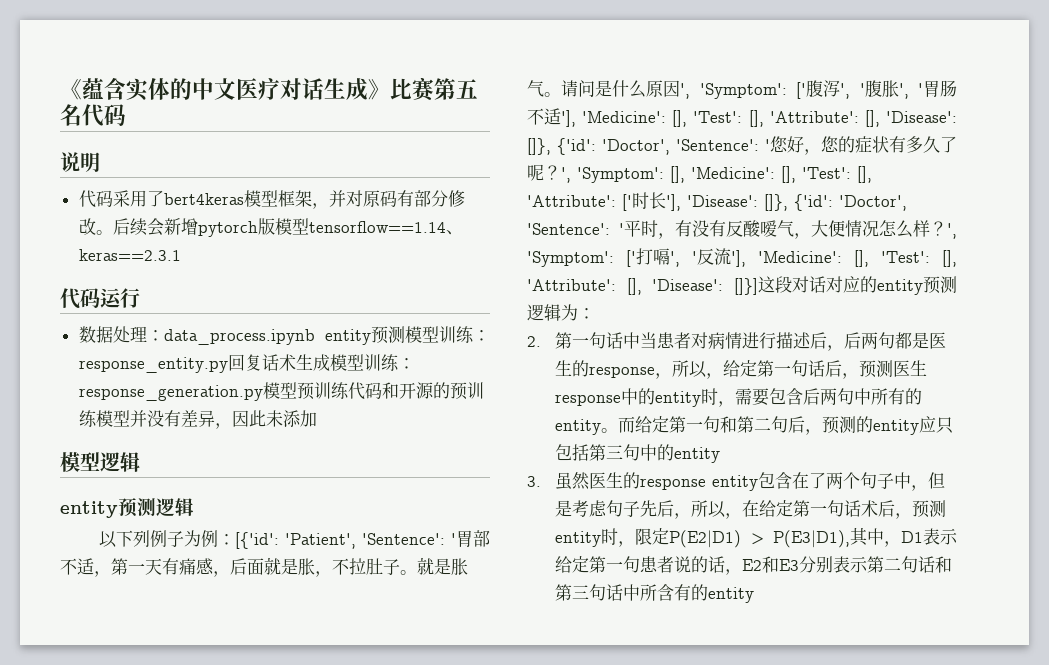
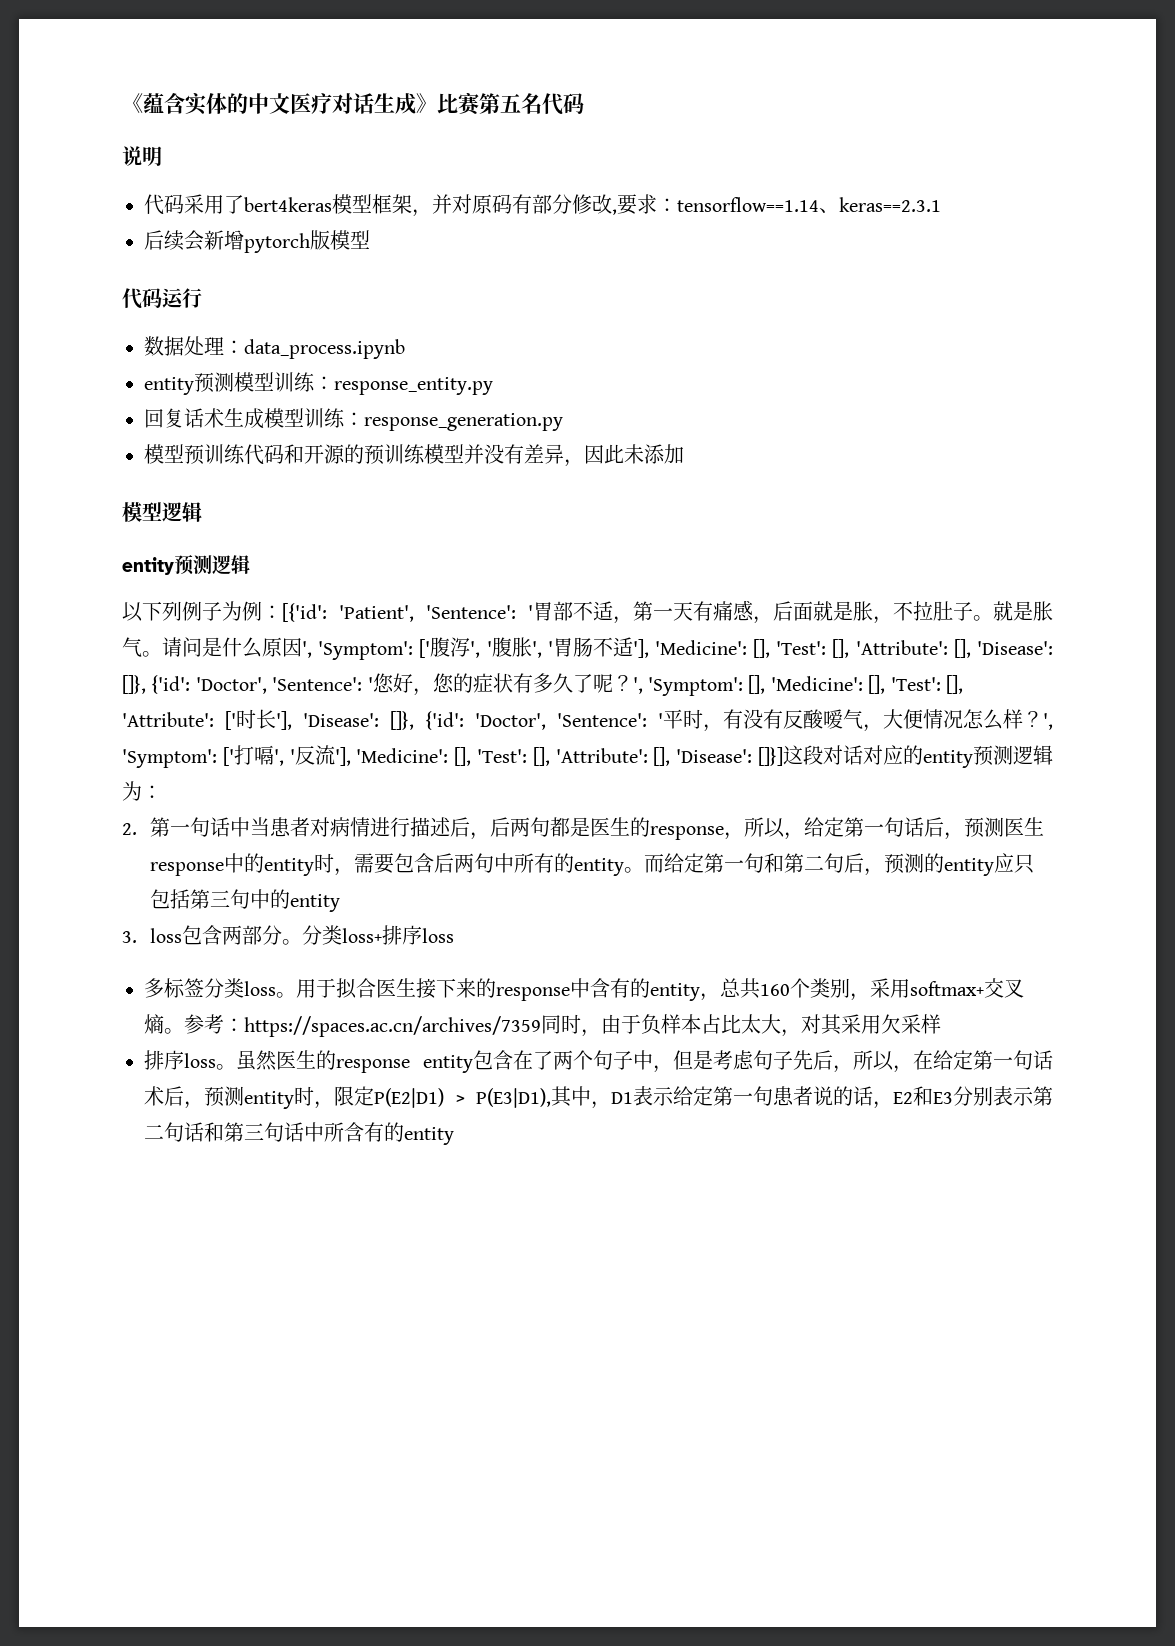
[95,230,113,235] 。 -> [612,194,941,215] ,要求：tensorflow==1.14、keras==2.3.1 //
[308,221,463,235] [78,249,181,261] tensorflow==1.14、keras==2.3.1 -> (370, 239) none
(315, 337) none -> (405, 349) //
(228, 365) none -> (493, 386) //
(263, 393) none -> (563, 422) //
(541, 481) none -> [150,925,455,945] [144,978,1024,1001] [144,1014,941,1037] [144,1050,236,1070] loss包含两部分。分类loss+排序loss // 多标签分类loss。用于拟合医生接下来的response中含有的entity，总共160个类别，采用softmax+交叉熵。参考：https://spaces.ac.cn/archives/7359同时，由于负样本占比太大，对其采用欠采样 // 排序loss。

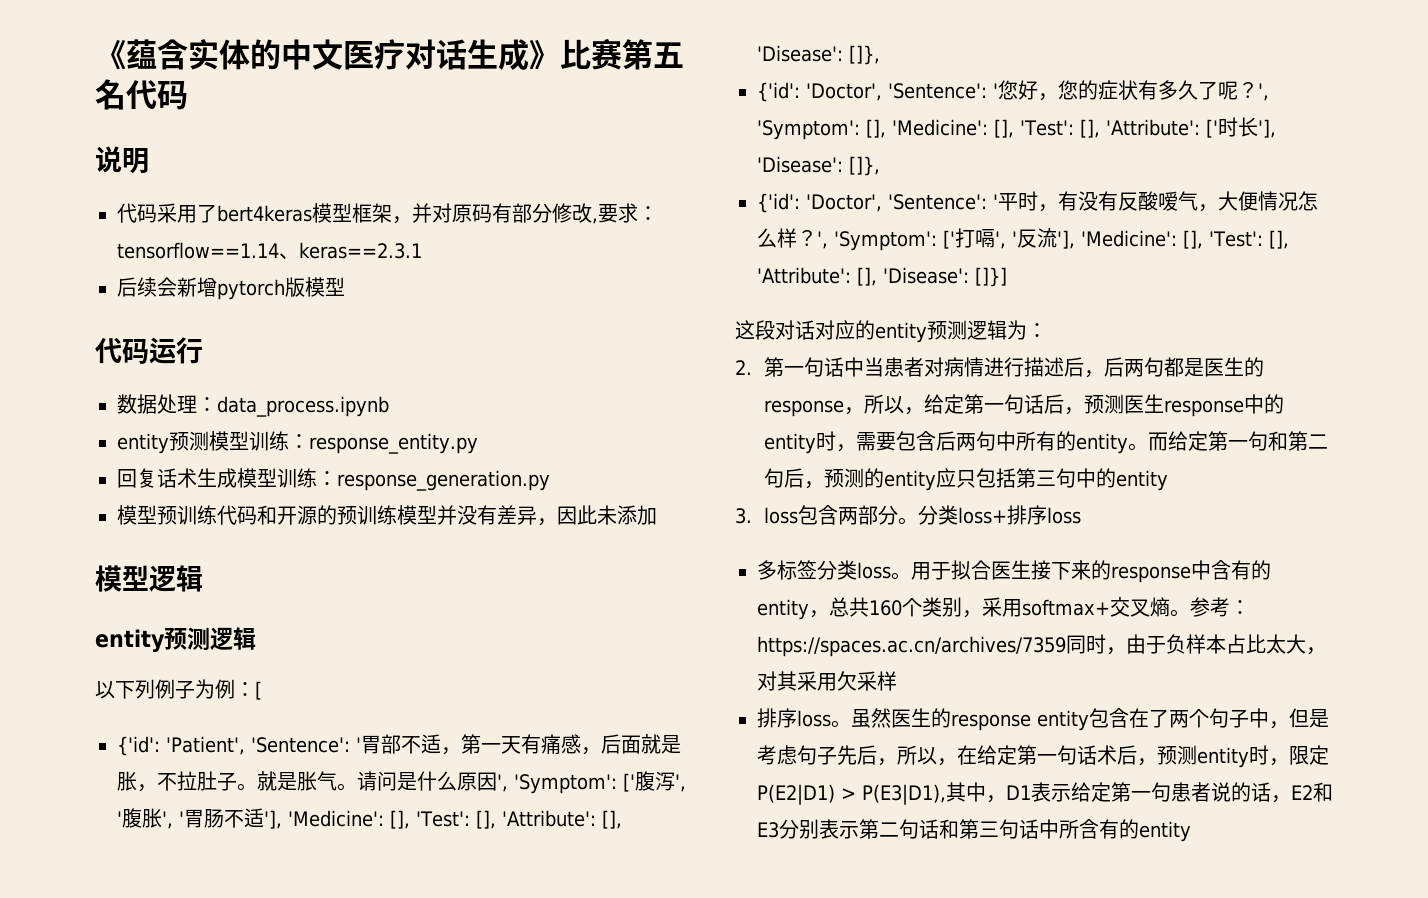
[282,603,327,622] [{'id': -> [255,681,262,700] [117,736,160,756] [ // {'id':
(146, 684) none -> (880, 55) //
(414, 720) none -> (880, 166) //
(783, 756) none -> (1007, 277) //

